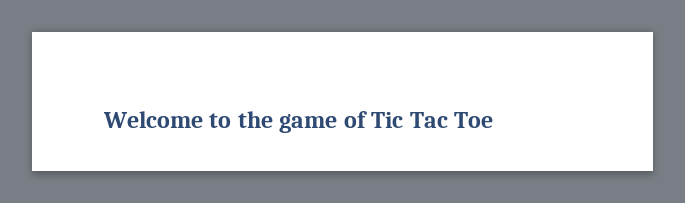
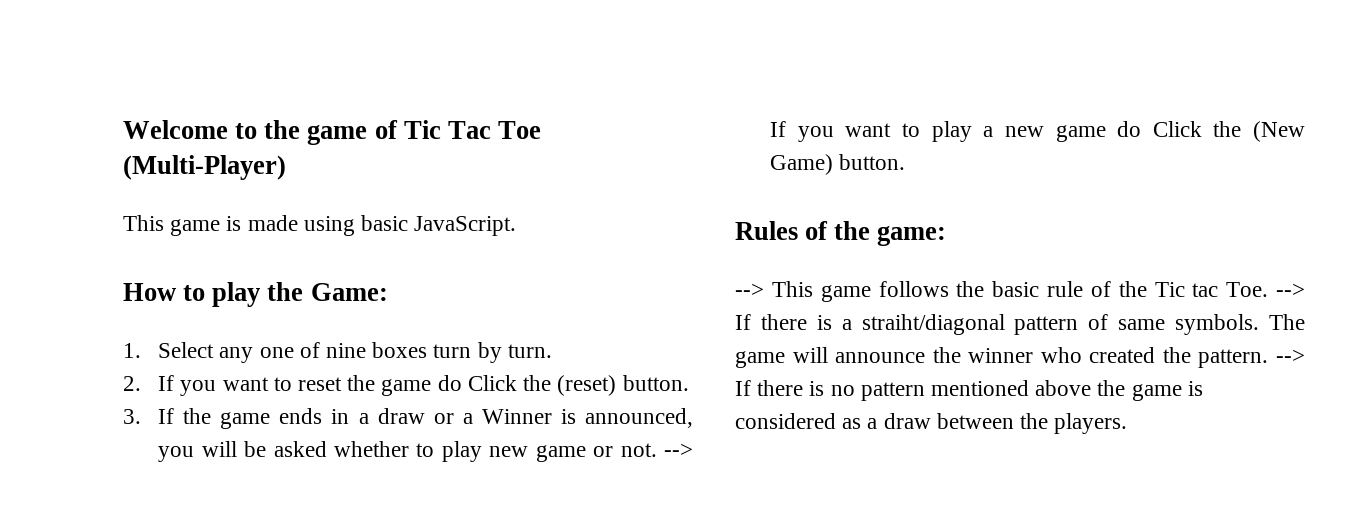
(494, 120) none -> [123,155,286,180] [123,215,517,236] [123,282,388,307] [123,342,552,363] [123,375,689,396] [123,408,693,429] [158,441,694,462] [770,121,1305,142] [770,154,906,175] [735,221,947,246] [735,281,1305,302] [735,314,1305,335] [735,347,1305,368] [735,380,1203,401] [735,413,1128,434] (Multi-Player) // This game is made using basic JavaScript. // How to play the Game: // 1. Select any one of nine boxes turn by turn. // 2. If you want to reset the game do Click the (reset) button. // 3. If the game ends in a draw or a Winner is announced, you will be asked whether to play new game or not. --> If you want to play a new game do Click the (New Game) button. // Rules of the game: // --> This game follows the basic rule of the Tic tac Toe. --> If there is a straiht/diagonal pattern of same symbols. The game will announce the winner who created the pattern. --> If there is no pattern mentioned above the game is considered as a draw between the players.

